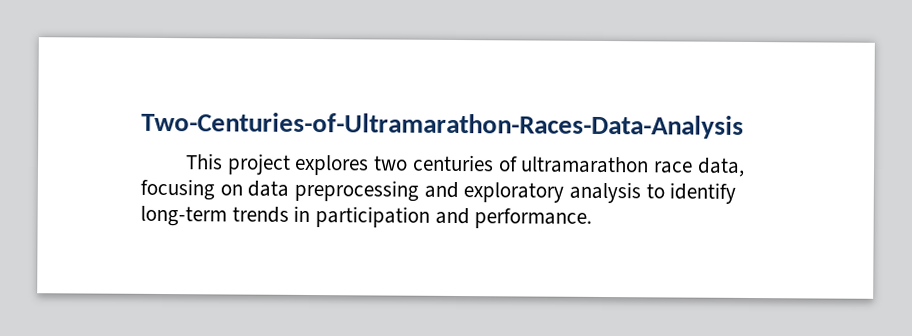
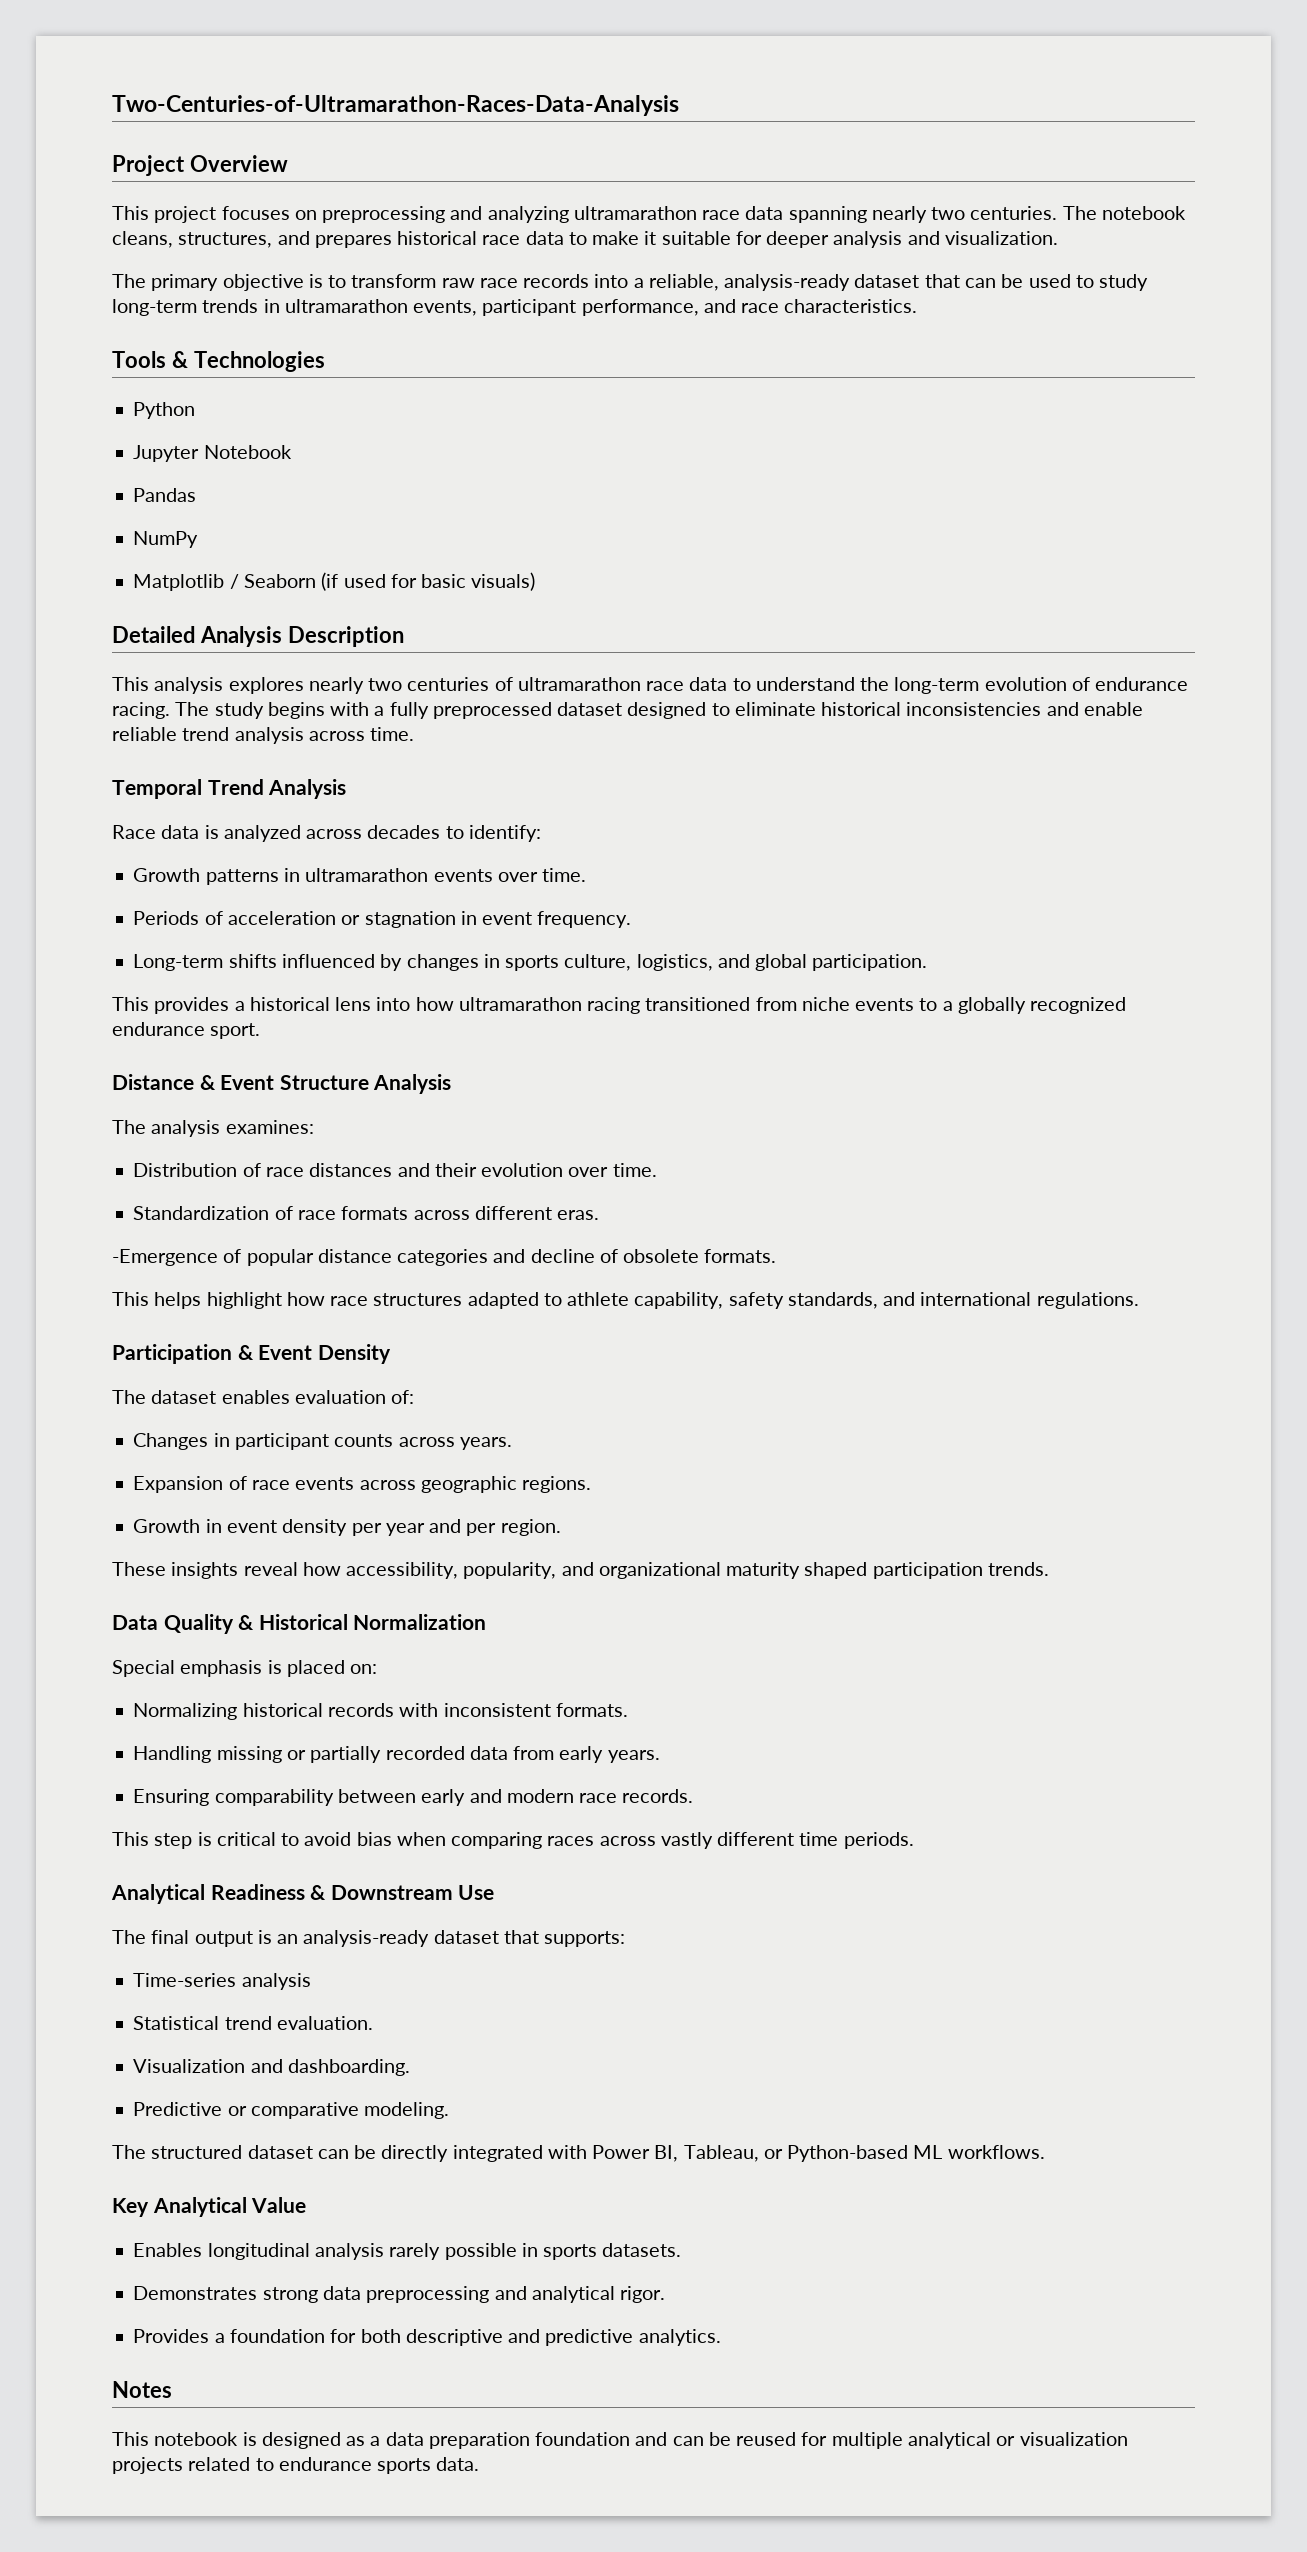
(744, 125) none -> [112,155,288,176] // Project Overview
[294,154,370,176] explores -> [221,206,1186,223] [112,231,1058,248] [112,274,1149,291] [112,299,918,316] [112,351,325,372] [133,402,196,419] [133,445,292,462] [133,488,197,502] [133,531,199,548] [133,572,536,591] [112,626,404,647] [112,677,364,694] focuses on preprocessing and analyzing ultramarathon race data spanning nearly two centuries. The notebook cleans, structures, and prepares historical race data to make it suitable for deeper analysis and visualization. // The primary objective is to transform raw race records into a reliable, analysis-ready dataset that can be used to study long-term trends in ultramarathon events, participant performance, and race characteristics. // Tools & Technologies // Python // Jupyter Notebook // Pandas // NumPy // Matplotlib / Seaborn (if used for basic visuals) // Detailed Analysis Description // This analysis explores nearly
[696,157,745,177] [140,178,737,204] [140,205,593,229] data, focusing on data preprocessing and exploratory analysis to identify long-term trends in participation and performance. -> [689,677,1189,694] [112,702,1143,719] [112,727,415,744] [112,779,347,799] [112,825,541,842] [133,868,587,885] [133,911,632,928] [133,954,928,971] [112,997,1127,1014] [112,1022,261,1039] [112,1074,452,1094] [112,1120,314,1137] [133,1163,657,1177] [133,1206,600,1220] [112,1249,777,1266] [112,1292,1139,1309] [112,1344,391,1364] [112,1390,415,1404] [133,1433,512,1450] [133,1476,592,1493] [133,1519,561,1536] [112,1562,1049,1579] [112,1614,487,1634] [112,1660,378,1677] [133,1703,628,1720] [133,1746,660,1763] [133,1789,694,1806] [112,1832,914,1849] [111,1884,495,1904] [112,1930,626,1947] [133,1973,311,1990] [133,2016,373,2030] [133,2059,410,2076] [133,2102,450,2119] [112,2145,1045,2162] [112,2197,307,2217] [133,2243,682,2260] [133,2286,666,2303] [133,2329,721,2346] [112,2381,172,2398] [112,2432,1128,2449] [112,2457,480,2474] data to understand the long-term evolution of endurance racing. The study begins with a fully preprocessed dataset designed to eliminate historical inconsistencies and enable reliable trend analysis across time. // Temporal Trend Analysis // Race data is analyzed across decades to identify: // Growth patterns in ultramarathon events over time. // Periods of acceleration or stagnation in event frequency. // Long-term shifts influenced by changes in sports culture, logistics, and global participation. // This provides a historical lens into how ultramarathon racing transitioned from niche events to a globally recognized endurance sport. // Distance & Event Structure Analysis // The analysis examines: // Distribution of race distances and their evolution over time. // Standardization of race formats across different eras. // -Emergence of popular distance categories and decline of obsolete formats. // This helps highlight how race structures adapted to athlete capability, safety standards, and international regulations. // Participation & Event Density // The dataset enables evaluation of: // Changes in participant counts across years. // Expansion of race events across geographic regions. // Growth in event density per year and per region. // These insights reveal how accessibility, popularity, and organizational maturity shaped participation trends. // Data Quality & Historical Normalization // Special emphasis is placed on: // Normalizing historical records with inconsistent formats. // Handling missing or partially recorded data from early years. // Ensuring comparability between early and modern race records. // This step is critical to avoid bias when comparing races across vastly different time periods. // Analytical Readiness & Downstream Use // The final output is an analysis-ready dataset that supports: // Time-series analysis // Statistical trend evaluation. // Visualization and dashboarding. // Predictive or comparative modeling. // The structured dataset can be directly integrated with Power BI, Tableau, or Python-based ML workflows. // Key Analytical Value // Enables longitudinal analysis rarely possible in sports datasets. // Demonstrates strong data preprocessing and analytical rigor. // Provides a foundation for both descriptive and predictive analytics. // Notes // This notebook is designed as a data preparation foundation and can be reused for multiple analytical or visualization projects related to endurance sports data.

